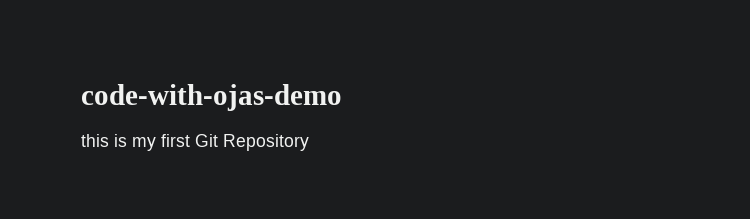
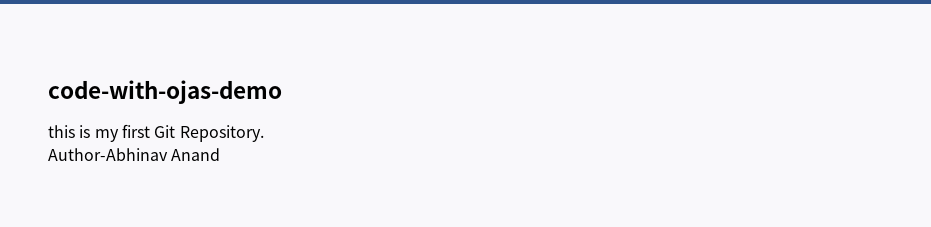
[223,134,309,151] Repository -> [179,125,264,142] [48,148,221,161] Repository. // Author-Abhinav Anand

